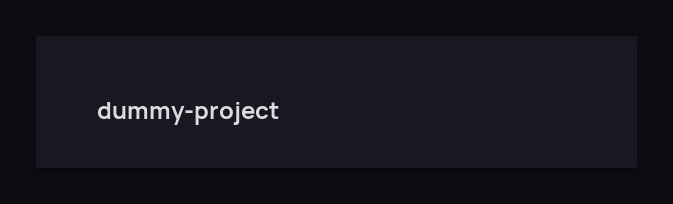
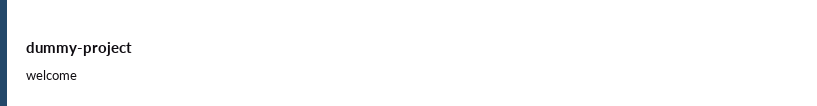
(279, 113) none -> [26,70,77,80] // welcome

